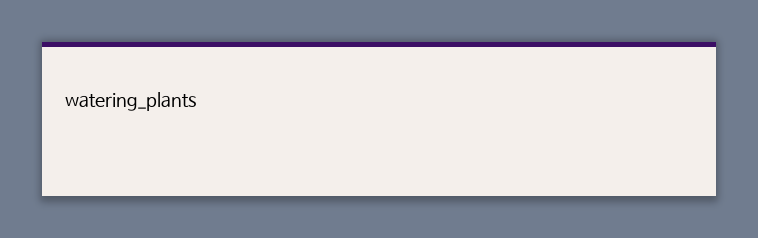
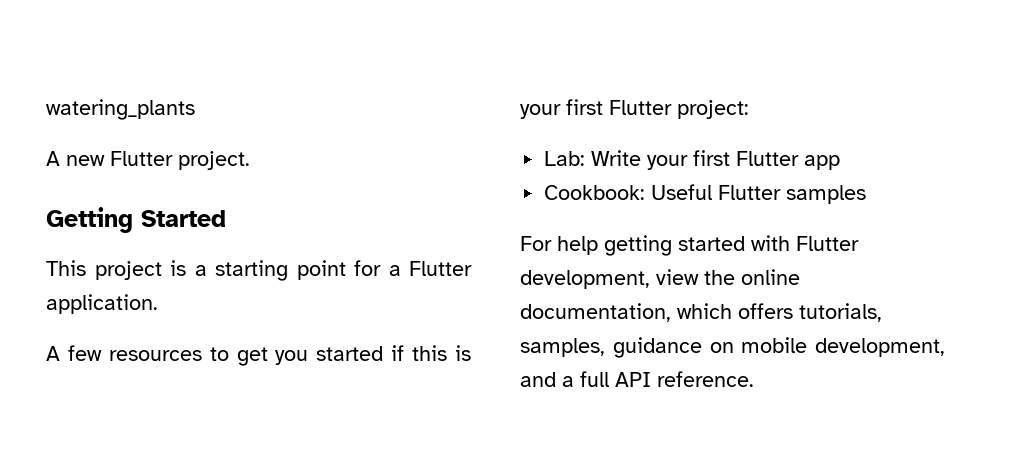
(197, 101) none -> [46,151,250,170] [46,207,226,233] [46,260,472,281] [46,294,158,314] [46,345,472,366] [520,99,749,119] [544,150,841,170] [544,184,867,204] [520,235,859,256] [520,269,800,289] [520,303,882,322] [520,337,945,358] [520,371,754,387] // A new Flutter project. // Getting Started // This project is a starting point for a Flutter application. // A few resources to get you started if this is your first Flutter project: // Lab: Write your first Flutter app // Cookbook: Useful Flutter samples // For help getting started with Flutter development, view the online documentation, which offers tutorials, samples, guidance on mobile development, and a full API reference.

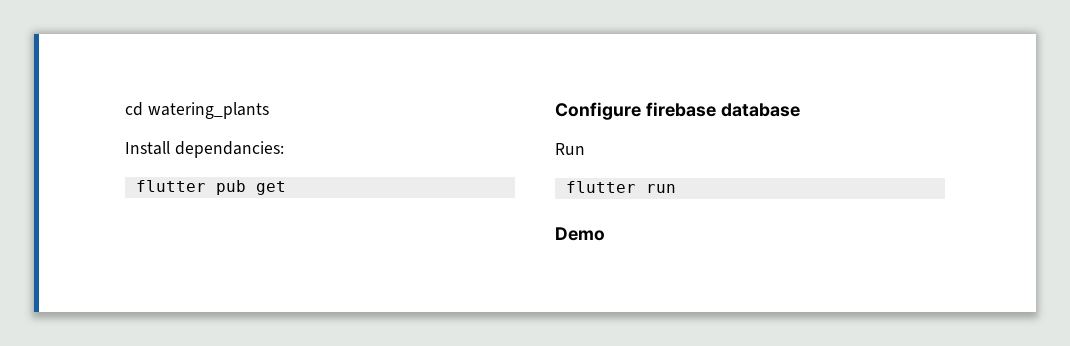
(46, 109) none -> [125,102,143,116] cd
[46,151,250,170] [46,207,226,233] [46,260,472,281] [46,294,158,314] [46,345,472,366] [520,99,749,119] [544,150,841,170] [544,184,867,204] [520,235,859,256] [520,269,800,289] [520,303,882,322] [520,337,945,358] [520,371,754,387] A new Flutter project. // Getting Started // This project is a starting point for a Flutter application. // A few resources to get you started if this is your first Flutter project: // Lab: Write your first Flutter app // Cookbook: Useful Flutter samples // For help getting started with Flutter development, view the online documentation, which offers tutorials, samples, guidance on mobile development, and a full API reference. -> [125,141,284,158] [135,180,286,195] [555,102,800,120] [555,143,585,155] [565,181,676,193] [555,227,605,241] Install dependancies: // flutter pub get // Configure firebase database // Run // flutter run // Demo

